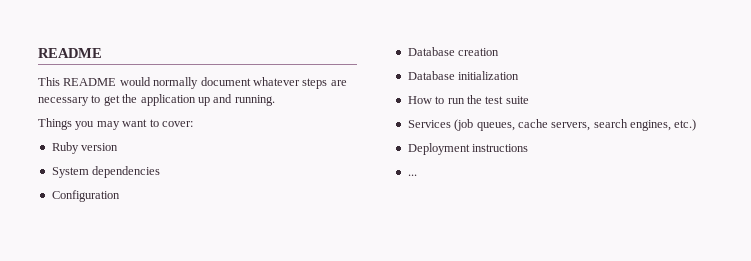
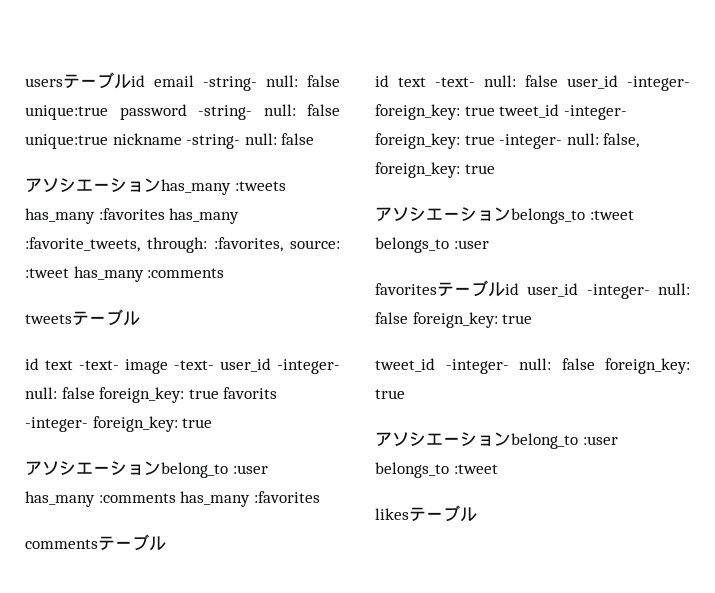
[38,48,102,58] [38,77,347,89] [38,94,275,106] [38,118,193,130] [51,142,119,154] [51,166,161,178] [51,190,120,202] [407,47,500,56] [407,71,520,80] [407,95,529,104] [407,119,697,131] [407,143,529,155] [407,174,417,176] README // This README would normally document whatever steps are necessary to get the application up and running. // Things you may want to cover: // Ruby version // System dependencies // Configuration // Database creation // Database initialization // How to run the test suite // Services (job queues, cache servers, search engines, etc.) // Deployment instructions // ... -> [25,72,340,91] [25,104,340,120] [25,133,315,149] [25,178,286,195] [25,208,240,224] [25,237,340,253] [25,266,225,282] [25,309,140,326] [25,358,340,374] [25,387,278,403] [25,416,213,432] [25,461,268,478] [25,491,320,507] [25,534,166,551] [375,75,690,91] [375,104,627,120] [375,133,640,149] [375,162,495,178] [375,207,634,224] [375,237,489,253] [375,280,690,299] [375,312,533,328] [375,358,690,374] [375,389,405,399] [375,432,618,449] [375,462,498,478] [375,505,477,522] usersテーブルid email -string- null: false unique:true password -string- null: false unique:true nickname -string- null: false // アソシエーションhas_many :tweets has_many :favorites has_many :favorite_tweets, through: :favorites, source: :tweet has_many :comments // tweetsテーブル // id text -text- image -text- user_id -integer- null: false foreign_key: true favorits -integer- foreign_key: true // アソシエーションbelong_to :user has_many :comments has_many :favorites // commentsテーブル // id text -text- null: false user_id -integer- foreign_key: true tweet_id -integer- foreign_key: true -integer- null: false, foreign_key: true // アソシエーションbelongs_to :tweet belongs_to :user // favoritesテーブルid user_id -integer- null: false foreign_key: true // tweet_id -integer- null: false foreign_key: true // アソシエーションbelong_to :user belongs_to :tweet // likesテーブル

